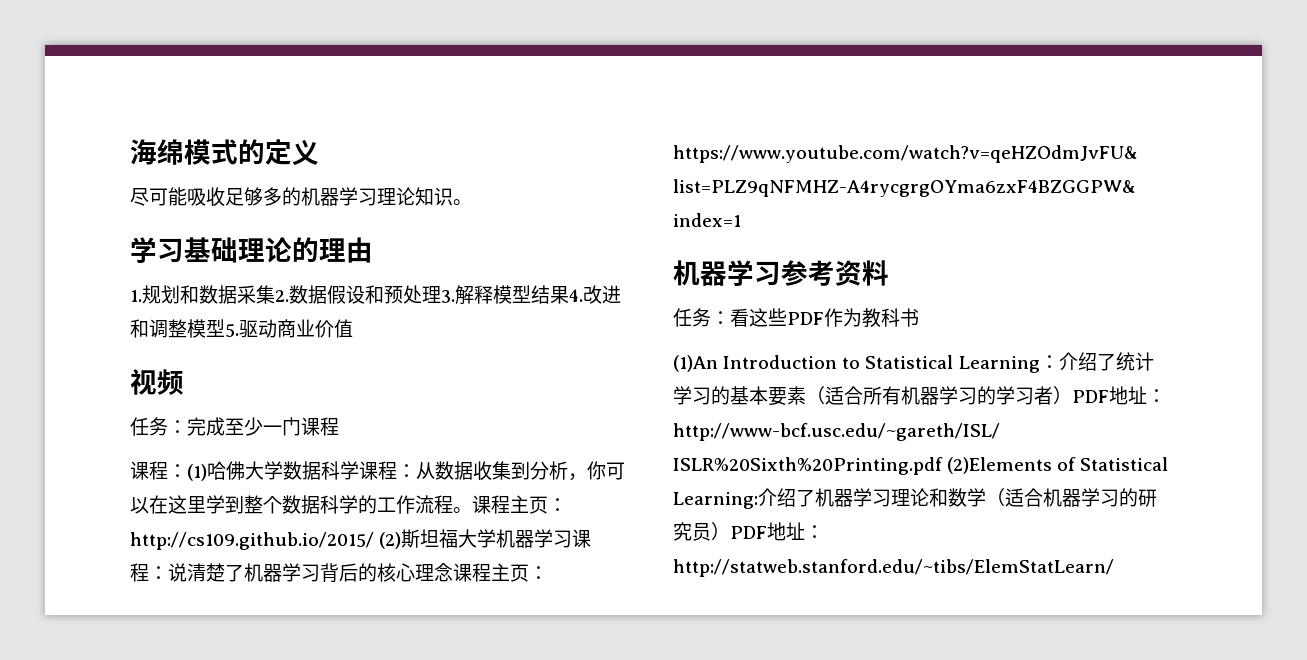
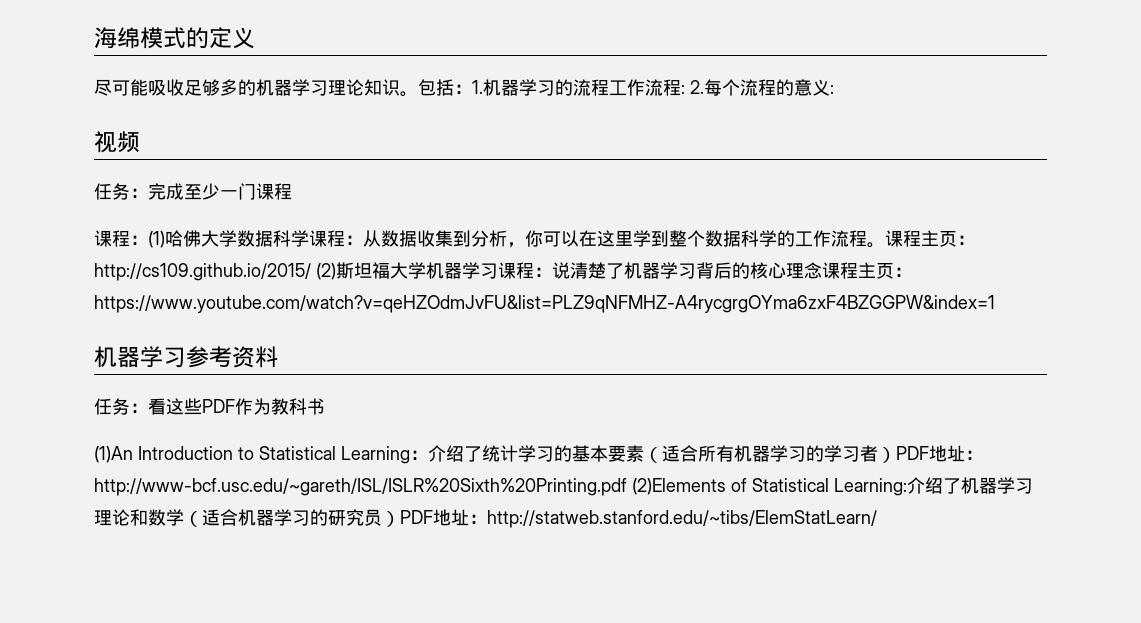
[130,237,373,263] [130,285,621,305] [130,319,353,338] // 学习基础理论的理由 // 1.规划和数据采集2.数据假设和预处理3.解释模型结果4.改进和调整模型5.驱动商业价值 -> [418,79,834,96] 包括：1.机器学习的流程工作流程: 2.每个流程的意义:

